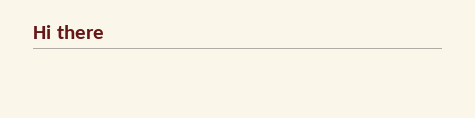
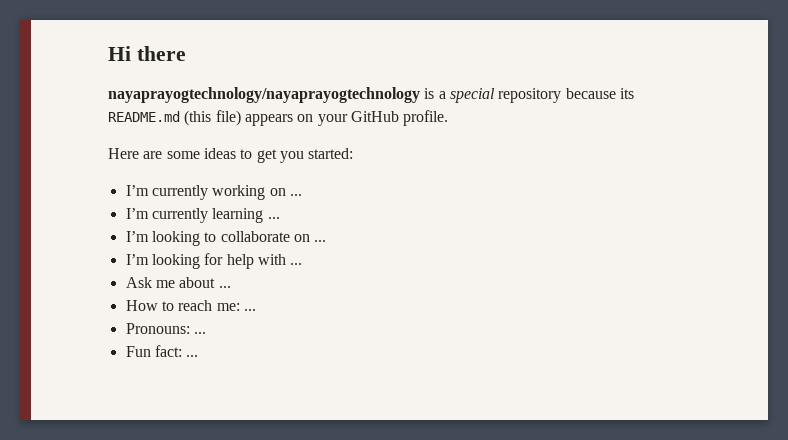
(104, 32) none -> [108,87,634,103] [108,110,449,126] [108,148,354,163] [125,185,302,200] [125,208,280,223] [125,231,327,246] [125,253,303,269] [125,277,231,288] [125,300,256,311] [125,323,206,334] [125,345,199,357] // nayaprayogtechnology/nayaprayogtechnology is a special repository because its README.md (this file) appears on your GitHub profile. // Here are some ideas to get you started: // I’m currently working on ... // I’m currently learning ... // I’m looking to collaborate on ... // I’m looking for help with ... // Ask me about ... // How to reach me: ... // Pronouns: ... // Fun fact: ...

